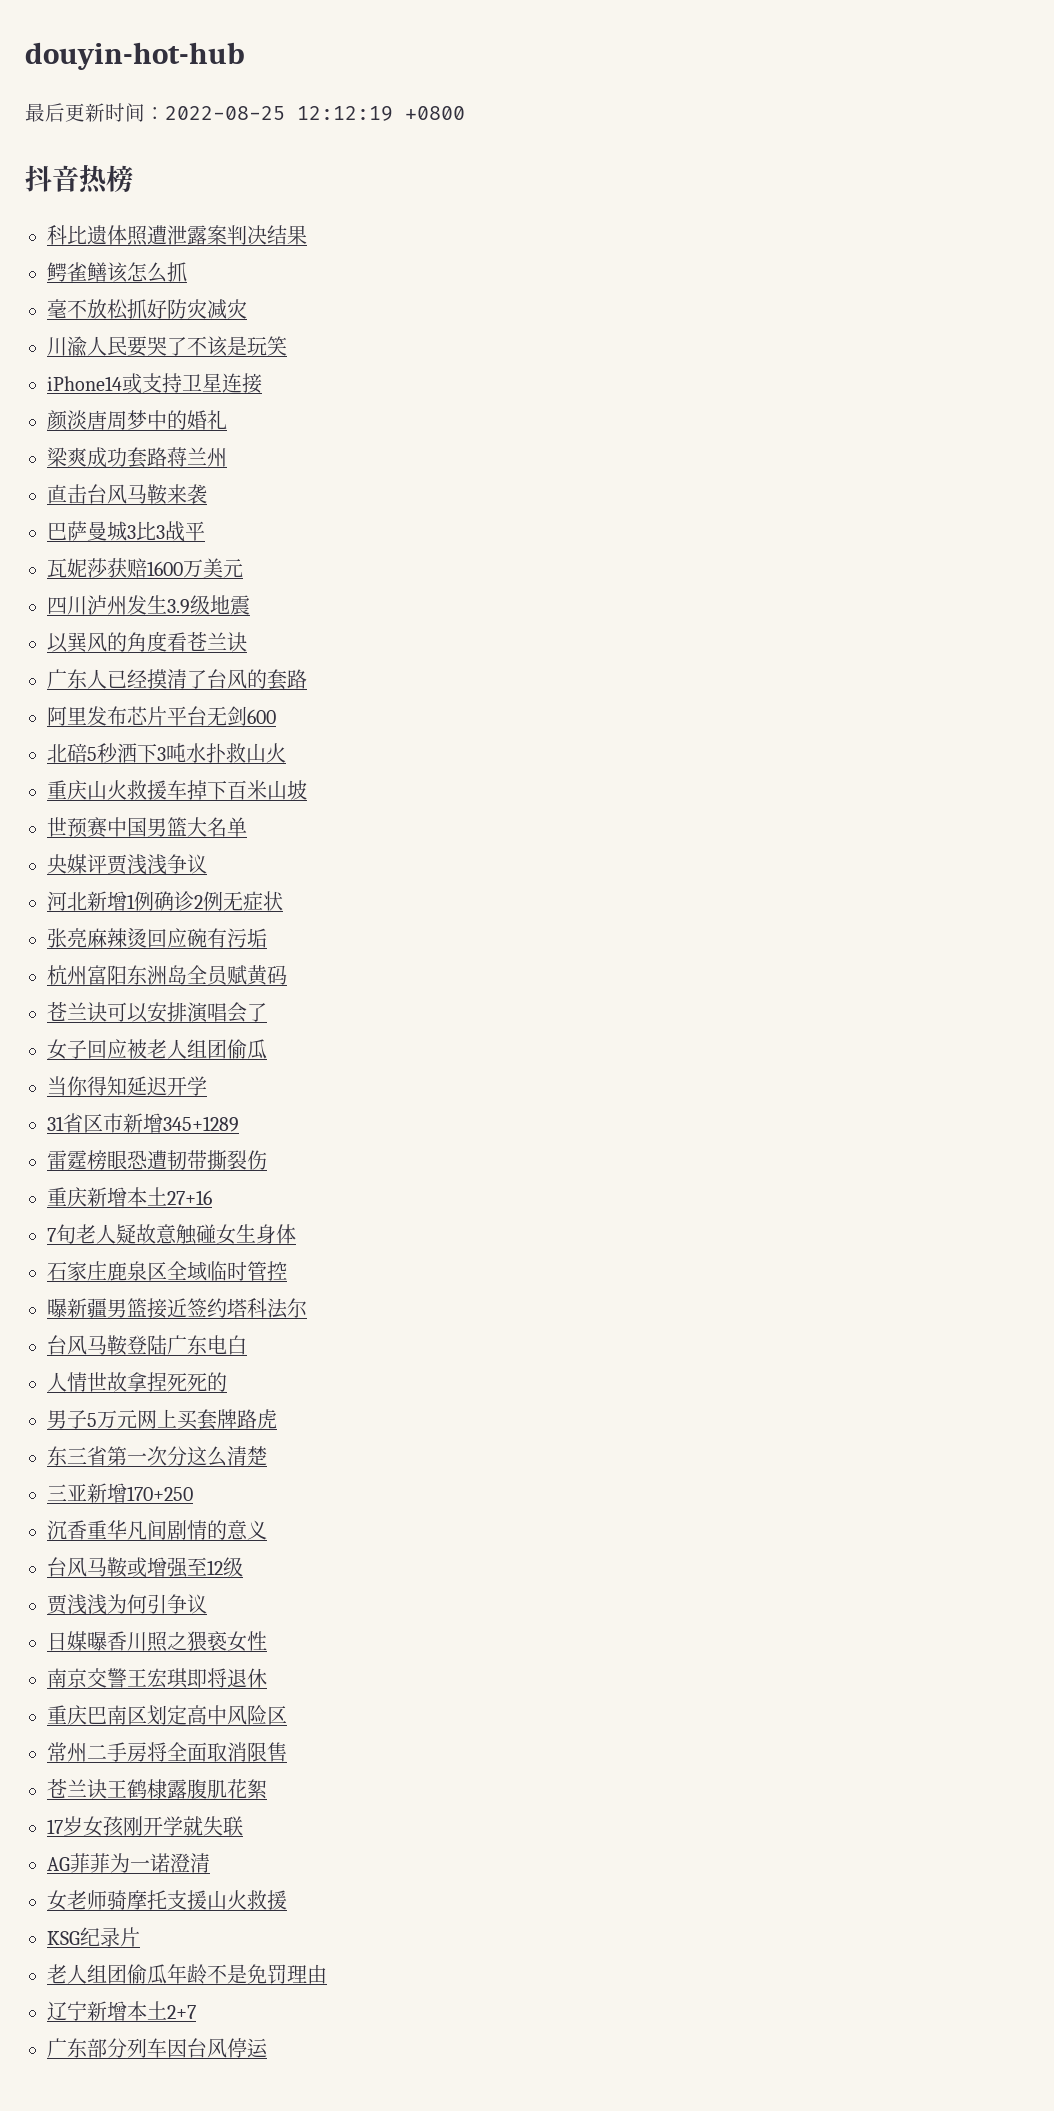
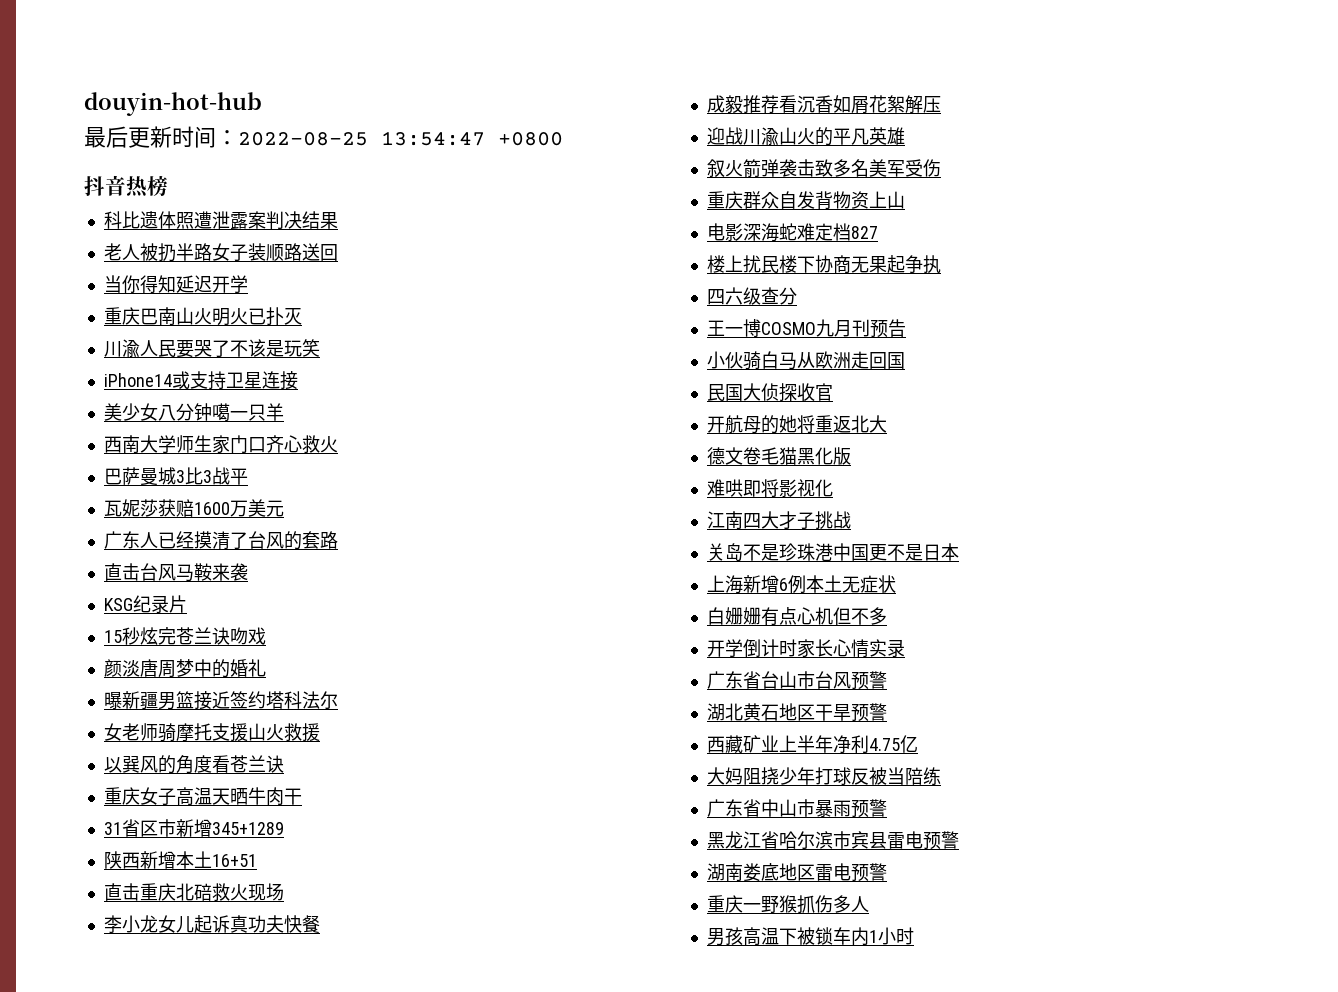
[297,106,393,121] 12:12:19 -> [381,131,485,146] 13:54:47
[47,262,187,283] [47,299,247,320] 鳄雀鳝该怎么抓 // 毫不放松抓好防灾减灾 -> [103,243,338,262] [103,275,248,293] [103,307,302,326] 老人被扔半路女子装顺路送回 // 当你得知延迟开学 // 重庆巴南山火明火已扑灭
[47,410,227,431] [47,447,227,468] [47,484,207,505] 颜淡唐周梦中的婚礼 // 梁爽成功套路蒋兰州 // 直击台风马鞍来袭 -> [103,403,284,422] [103,435,338,454] 美少女八分钟噶一只羊 // 西南大学师生家门口齐心救火
[47,595,250,615] [47,631,247,653] // 四川泸州发生3.9级地震 // 以巽风的角度看苍兰诀 -> (284, 508) none
[47,706,276,726] [47,743,286,763] [47,780,307,800] [47,817,247,838] [47,854,207,875] [47,891,283,911] [47,928,267,948] [47,965,287,986] [47,1002,267,1023] [47,1039,267,1060] [47,1076,207,1096] [47,1113,239,1133] [47,1150,267,1170] [47,1187,212,1207] [47,1224,296,1245] [47,1261,287,1281] 阿里发布芯片平台无剑600 // 北碚5秒洒下3吨水扑救山火 // 重庆山火救援车掉下百米山坡 // 世预赛中国男篮大名单 // 央媒评贾浅浅争议 // 河北新增1例确诊2例无症状 // 张亮麻辣烫回应碗有污垢 // 杭州富阳东洲岛全员赋黄码 // 苍兰诀可以安排演唱会了 // 女子回应被老人组团偷瓜 // 当你得知延迟开学 // 31省区市新增345+1289 // 雷霆榜眼恐遭韧带撕裂伤 // 重庆新增本土27+16 // 7旬老人疑故意触碰女生身体 // 石家庄鹿泉区全域临时管控 -> [103,563,248,582] [103,595,187,613] [103,627,266,645] [103,659,266,678] 直击台风马鞍来袭 // KSG纪录片 // 15秒炫完苍兰诀吻戏 // 颜淡唐周梦中的婚礼
[47,1335,247,1356] [47,1372,227,1392] [47,1409,277,1430] [47,1446,267,1467] [47,1483,193,1503] [47,1520,267,1540] [47,1557,243,1578] [47,1594,207,1615] [47,1631,267,1652] [47,1668,267,1689] [47,1705,287,1725] [47,1742,287,1762] [47,1779,267,1799] [47,1816,243,1837] [47,1853,210,1873] // 台风马鞍登陆广东电白 // 人情世故拿捏死死的 // 男子5万元网上买套牌路虎 // 东三省第一次分这么清楚 // 三亚新增170+250 // 沉香重华凡间剧情的意义 // 台风马鞍或增强至12级 // 贾浅浅为何引争议 // 日媒曝香川照之猥亵女性 // 南京交警王宏琪即将退休 // 重庆巴南区划定高中风险区 // 常州二手房将全面取消限售 // 苍兰诀王鹤棣露腹肌花絮 // 17岁女孩刚开学就失联 // AG菲菲为一诺澄清 -> (338, 700) none
[47,1927,140,1947] [47,1964,327,1985] [47,2001,196,2021] [47,2038,268,2058] KSG纪录片 // 老人组团偷瓜年龄不是免罚理由 // 辽宁新增本土2+7 // 广东部分列车因台风停运 -> [103,755,284,774] [103,787,302,806] [103,819,284,837] [103,851,257,869] [103,883,284,901] [103,915,320,933] [706,95,941,114] [706,127,905,146] [706,159,941,178] [706,191,905,209] [706,223,878,242] [706,255,941,274] [706,287,797,305] [706,319,906,338] [706,351,905,370] [706,383,833,402] [706,415,887,434] [706,447,851,465] [706,479,833,497] [706,511,851,530] [706,543,959,562] [706,575,896,594] [706,607,887,626] [706,639,905,658] [706,671,887,690] [706,703,887,722] [706,735,918,754] [706,767,941,785] [706,799,887,818] [706,831,959,850] [706,863,887,882] [706,895,869,914] [706,927,914,946] 以巽风的角度看苍兰诀 // 重庆女子高温天晒牛肉干 // 31省区市新增345+1289 // 陕西新增本土16+51 // 直击重庆北碚救火现场 // 李小龙女儿起诉真功夫快餐 // 成毅推荐看沉香如屑花絮解压 // 迎战川渝山火的平凡英雄 // 叙火箭弹袭击致多名美军受伤 // 重庆群众自发背物资上山 // 电影深海蛇难定档827 // 楼上扰民楼下协商无果起争执 // 四六级查分 // 王一博COSMO九月刊预告 // 小伙骑白马从欧洲走回国 // 民国大侦探收官 // 开航母的她将重返北大 // 德文卷毛猫黑化版 // 难哄即将影视化 // 江南四大才子挑战 // 关岛不是珍珠港中国更不是日本 // 上海新增6例本土无症状 // 白姗姗有点心机但不多 // 开学倒计时家长心情实录 // 广东省台山市台风预警 // 湖北黄石地区干旱预警 // 西藏矿业上半年净利4.75亿 // 大妈阻挠少年打球反被当陪练 // 广东省中山市暴雨预警 // 黑龙江省哈尔滨市宾县雷电预警 // 湖南娄底地区雷电预警 // 重庆一野猴抓伤多人 // 男孩高温下被锁车内1小时

